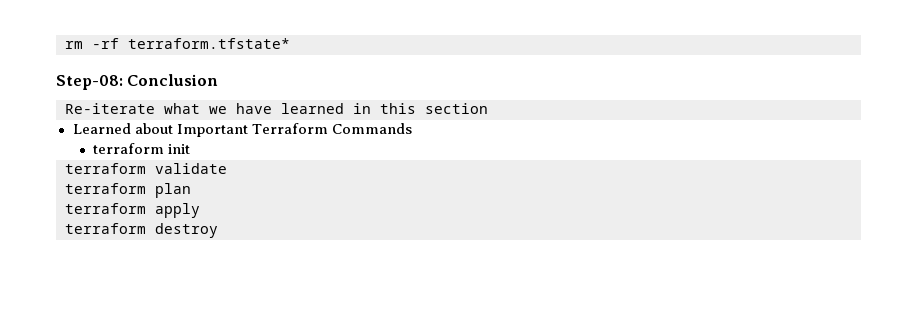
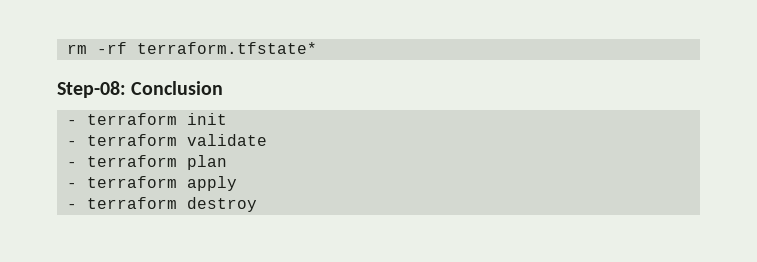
[65,103,488,114] [72,123,412,137] Re-iterate what we have learned in this section // Learned about Important Terraform Commands // -> [66,120,77,125] -
(191, 149) none -> [66,141,77,146] -
(227, 168) none -> [66,162,77,167] -
(191, 190) none -> [66,183,77,188] -
(200, 210) none -> [66,204,77,209] -

